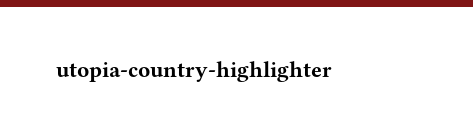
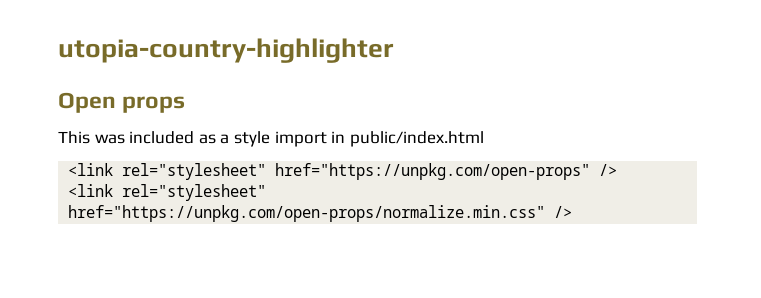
(332, 71) none -> [58,92,186,113] [58,131,484,147] [68,163,618,180] [68,184,267,201] [68,205,573,222] // Open props // This was included as a style import in public/index.html // <link rel="stylesheet" href="https://unpkg.com/open-props" /> // <link rel="stylesheet" href="https://unpkg.com/open-props/normalize.min.css" />

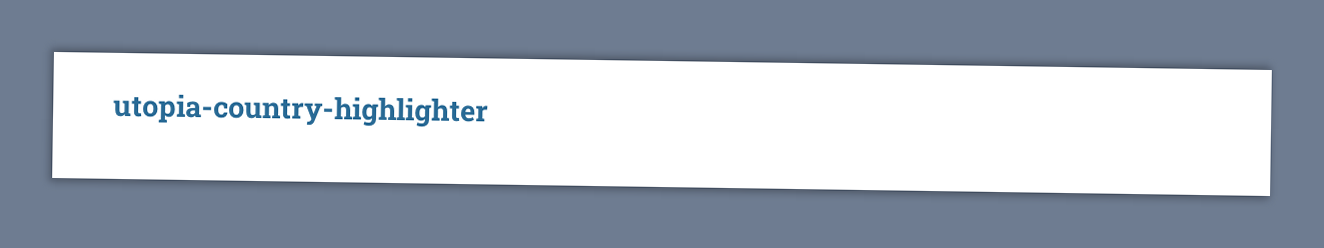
[58,92,186,113] [58,131,484,147] [68,163,618,180] [68,184,267,201] [68,205,573,222] // Open props // This was included as a style import in public/index.html // <link rel="stylesheet" href="https://unpkg.com/open-props" /> // <link rel="stylesheet" href="https://unpkg.com/open-props/normalize.min.css" /> -> (489, 110) none

